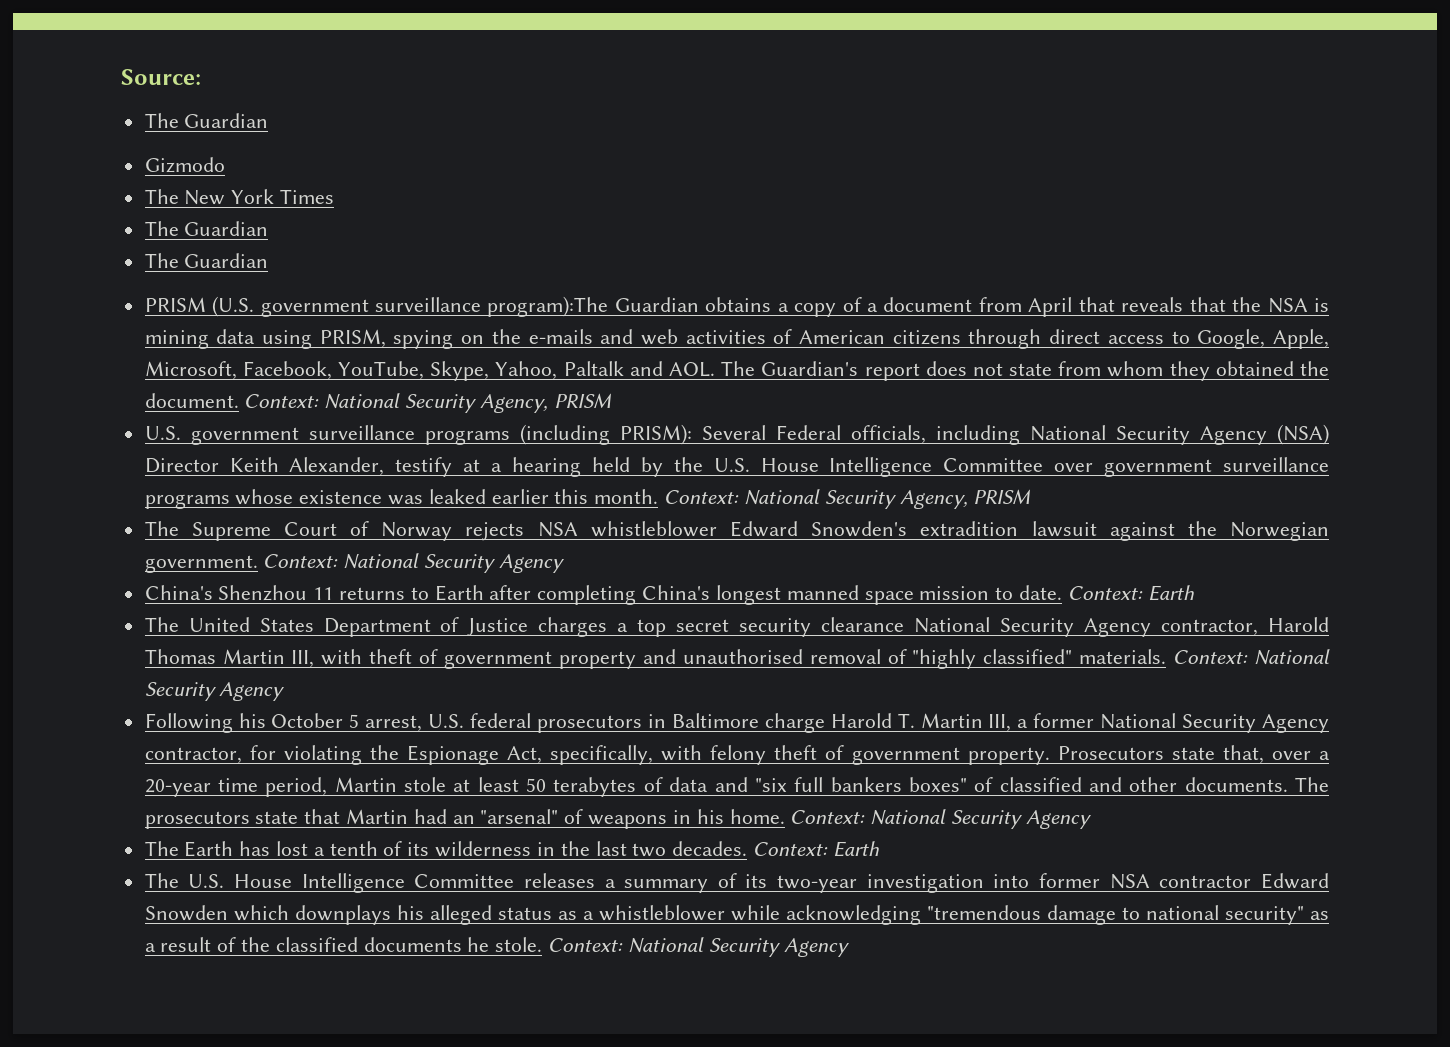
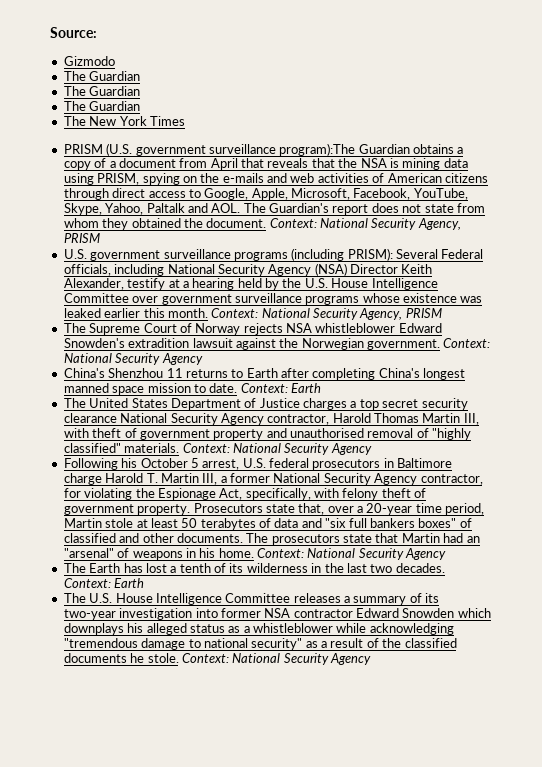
[144,113,269,128] // The Guardian -> (97, 32) none
[144,189,335,205] [144,221,269,236] [144,253,269,268] // The New York Times // The Guardian // The Guardian -> [63,71,141,81] [63,86,141,96] [63,101,141,111] [63,116,185,126] // The Guardian // The Guardian // The Guardian // The New York Times

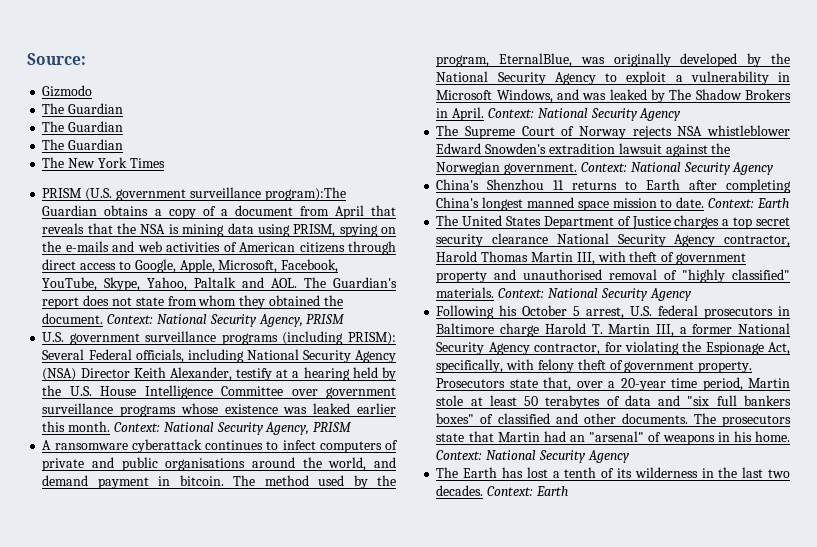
(442, 313) none -> [42,439,398,453] [42,457,396,471] [42,475,396,489] [436,53,790,67] [436,71,790,85] [436,89,791,103] [436,107,682,121] // A ransomware cyberattack continues to infect computers of private and public organisations around the world, and demand payment in bitcoin. The method used by the program, EternalBlue, was originally developed by the National Security Agency to exploit a vulnerability in Microsoft Windows, and was leaked by The Shadow Brokers in April. Context: National Security Agency
[63,593,440,605] [63,608,491,620] [63,623,454,635] [63,638,457,650] [63,653,371,665] // The U.S. House Intelligence Committee releases a summary of its two-year investigation into former NSA contractor Edward Snowden which downplays his alleged status as a whistleblower while acknowledging "tremendous damage to national security" as a result of the classified documents he stole. Context: National Security Agency -> (568, 491) none

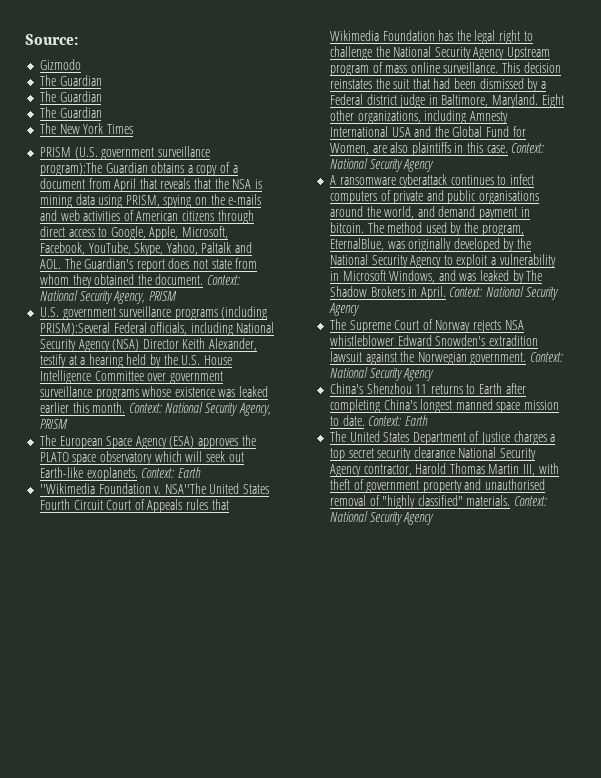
[348,332,396,345] [42,349,85,360] PRISM): Several -> [39,322,110,335] PRISM):Several
(353, 427) none -> [39,435,256,449] [39,451,244,465] [39,467,201,481] [39,483,270,494] [39,499,229,513] [329,30,533,44] [329,46,551,60] [329,62,561,76] [329,78,547,92] [329,94,564,108] [329,110,508,124] [329,126,526,137] [329,142,545,156] [329,158,435,172] // The European Space Agency (ESA) approves the PLATO space observatory which will seek out Earth-like exoplanets. Context: Earth // ''Wikimedia Foundation v. NSA''The United States Fourth Circuit Court of Appeals rules that Wikimedia Foundation has the legal right to challenge the National Security Agency Upstream program of mass online surveillance. This decision reinstates the suit that had been dismissed by a Federal district judge in Baltimore, Maryland. Eight other organizations, including Amnesty International USA and the Global Fund for Women, are also plaintiffs in this case. Context: National Security Agency
[436,305,790,319] [436,323,790,337] [436,341,790,355] [436,359,753,373] [436,377,790,391] [436,395,791,409] [436,413,791,427] [436,431,790,445] [436,450,630,463] [436,467,791,478] [436,485,568,496] // Following his October 5 arrest, U.S. federal prosecutors in Baltimore charge Harold T. Martin III, a former National Security Agency contractor, for violating the Espionage Act, specifically, with felony theft of government property. Prosecutors state that, over a 20-year time period, Martin stole at least 50 terabytes of data and "six full bankers boxes" of classified and other documents. The prosecutors state that Martin had an "arsenal" of weapons in his home. Context: National Security Agency // The Earth has lost a tenth of its wilderness in the last two decades. Context: Earth -> (435, 518) none

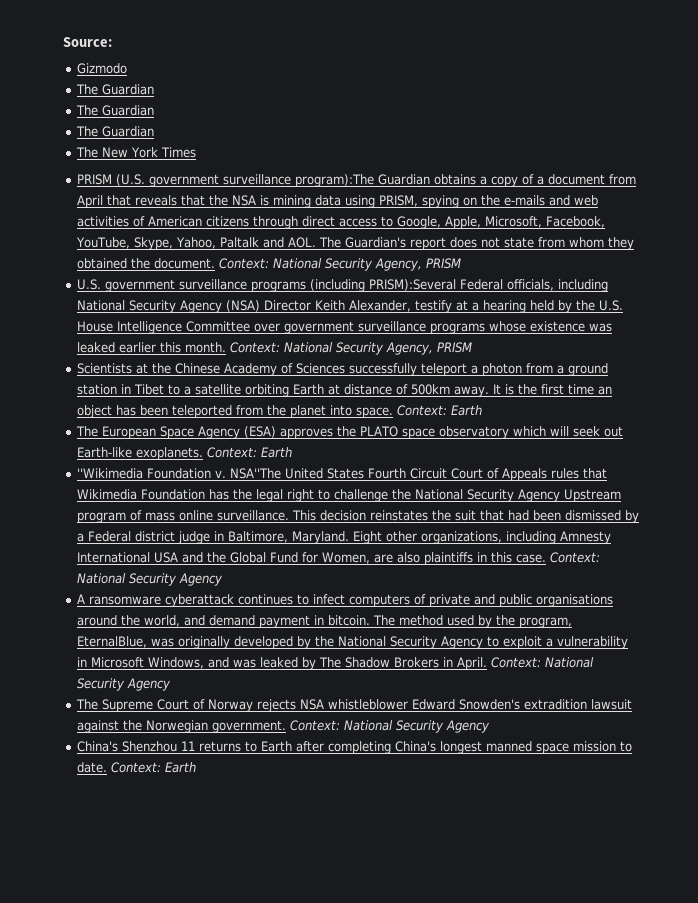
(68, 424) none -> [76,363,608,376] [76,384,612,397] [76,405,482,418] // Scientists at the Chinese Academy of Sciences successfully teleport a photon from a ground station in Tibet to a satellite orbiting Earth at distance of 500km away. It is the first time an object has been teleported from the planet into space. Context: Earth
[329,431,556,445] [329,447,537,461] [329,463,559,477] [329,479,546,493] [329,495,548,509] [329,511,435,525] // The United States Department of Justice charges a top secret security clearance National Security Agency contractor, Harold Thomas Martin III, with theft of government property and unauthorised removal of "highly classified" materials. Context: National Security Agency -> (196, 767) none

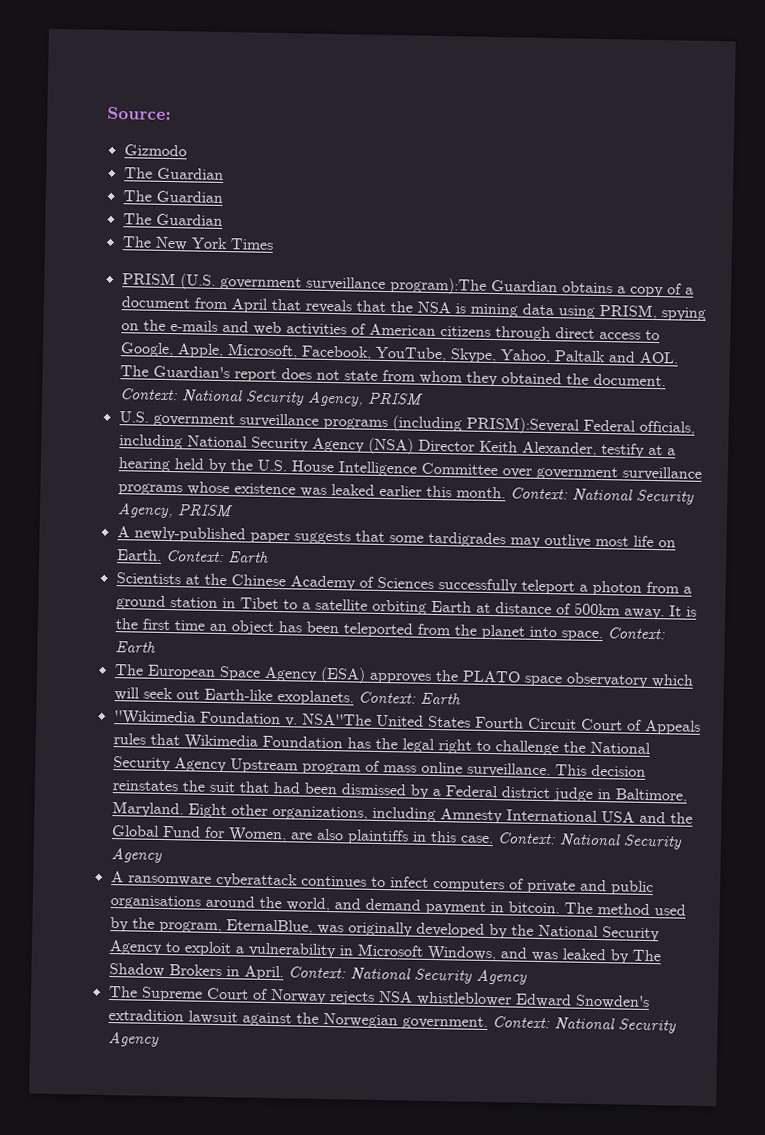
(472, 347) none -> [116,526,676,548] [116,549,269,563] // A newly-published paper suggests that some tardigrades may outlive most life on Earth. Context: Earth
[76,741,632,754] [76,762,196,773] // China's Shenzhou 11 returns to Earth after completing China's longest manned space mission to date. Context: Earth -> (160, 1038) none

